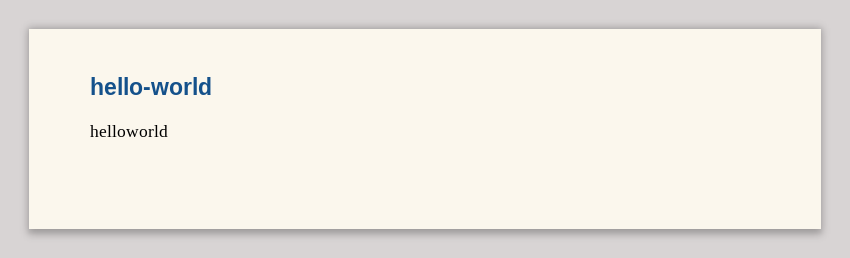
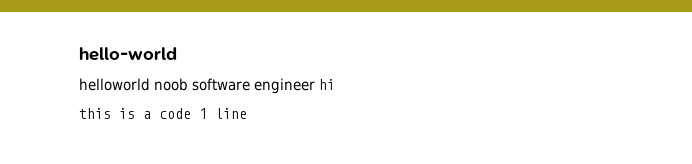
(168, 131) none -> [154,78,336,94] [79,108,247,119] noob software engineer hi // this is a code 1 line

